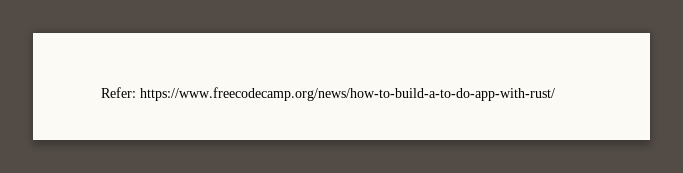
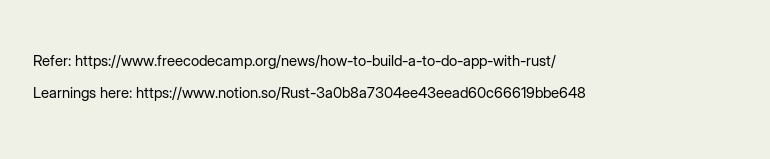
(555, 94) none -> [33,86,587,101] // Learnings here: https://www.notion.so/Rust-3a0b8a7304ee43eead60c66619bbe648

